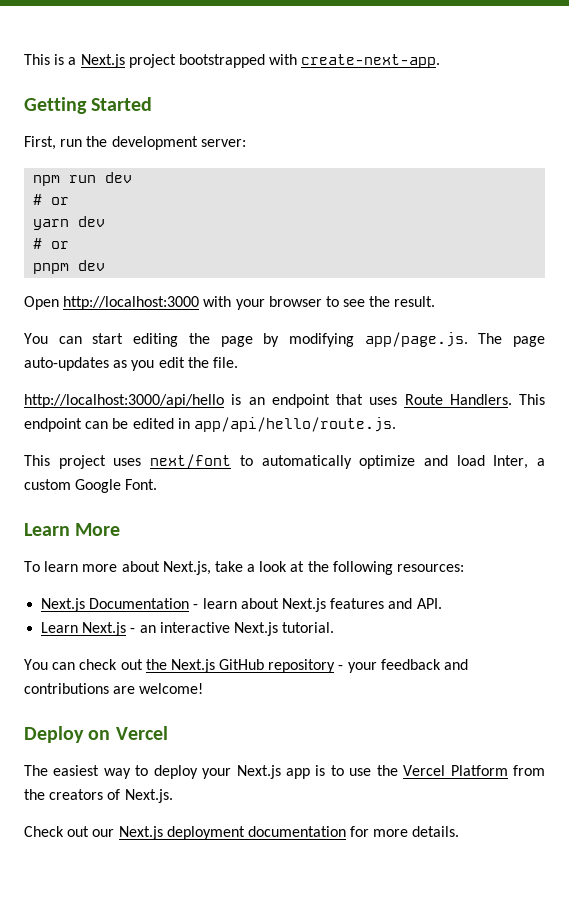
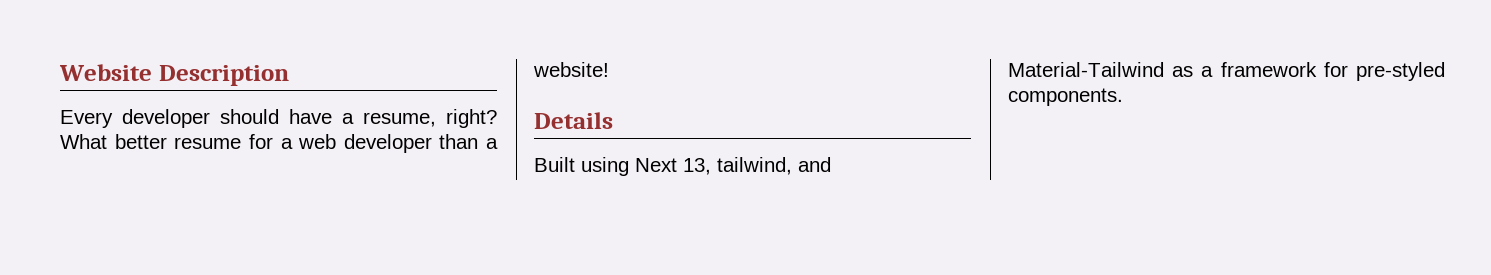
[24,54,441,68] [24,97,153,114] [24,136,246,150] [33,172,133,186] [33,194,70,205] [33,216,106,230] [33,238,70,249] [33,260,106,274] [24,296,436,310] [24,332,545,347] [24,357,238,371] [24,394,545,408] [24,417,396,432] [24,454,545,469] [24,479,158,493] [24,523,121,536] [24,561,465,575] [41,598,442,612] [41,622,335,636] [24,659,469,673] [24,683,204,694] [24,726,168,743] [24,765,546,779] [24,789,173,803] [24,826,460,840] This is a Next.js project bootstrapped with create-next-app. // Getting Started // First, run the development server: // npm run dev // # or // yarn dev // # or // pnpm dev // Open http://localhost:3000 with your browser to see the result. // You can start editing the page by modifying app/page.js. The page auto-updates as you edit the file. // http://localhost:3000/api/hello is an endpoint that uses Route Handlers. This endpoint can be edited in app/api/hello/route.js. // This project uses next/font to automatically optimize and load Inter, a custom Google Font. // Learn More // To learn more about Next.js, take a look at the following resources: // Next.js Documentation - learn about Next.js features and API. // Learn Next.js - an interactive Next.js tutorial. // You can check out the Next.js GitHub repository - your feedback and contributions are welcome! // Deploy on Vercel // The easiest way to deploy your Next.js app is to use the Vercel Platform from the creators of Next.js. // Check out our Next.js deployment documentation for more details. -> [59,64,289,86] [60,109,497,128] [60,134,498,153] [533,62,609,77] [534,112,613,129] [534,157,831,176] [1008,62,1445,81] [1008,88,1123,106] Website Description // Every developer should have a resume, right? What better resume for a web developer than a website! // Details // Built using Next 13, tailwind, and Material-Tailwind as a framework for pre-styled components.

